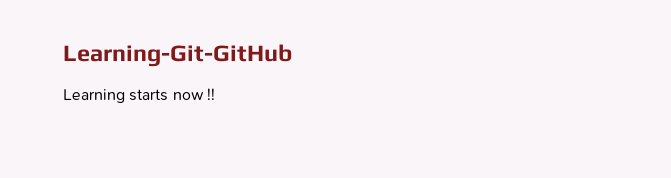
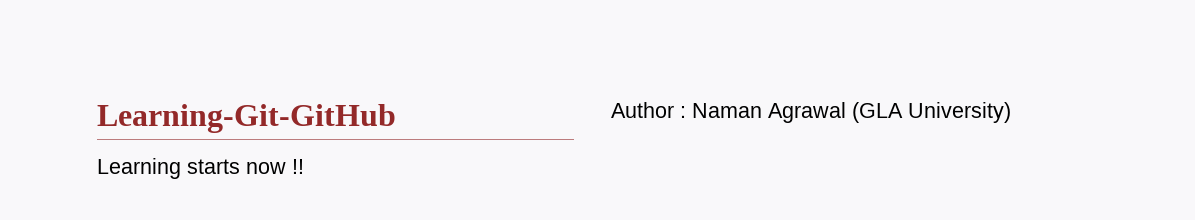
(215, 94) none -> [611,102,1011,123] // Author : Naman Agrawal (GLA University)

